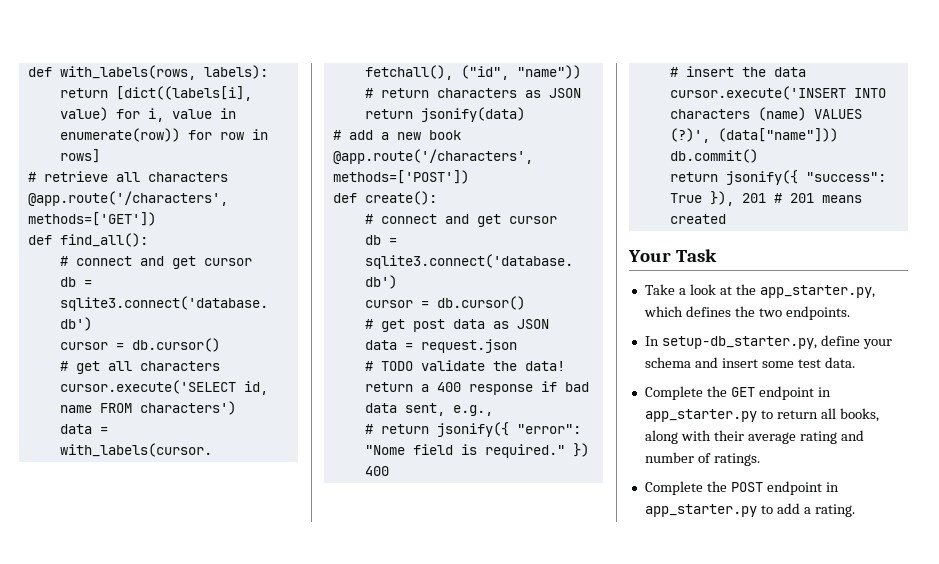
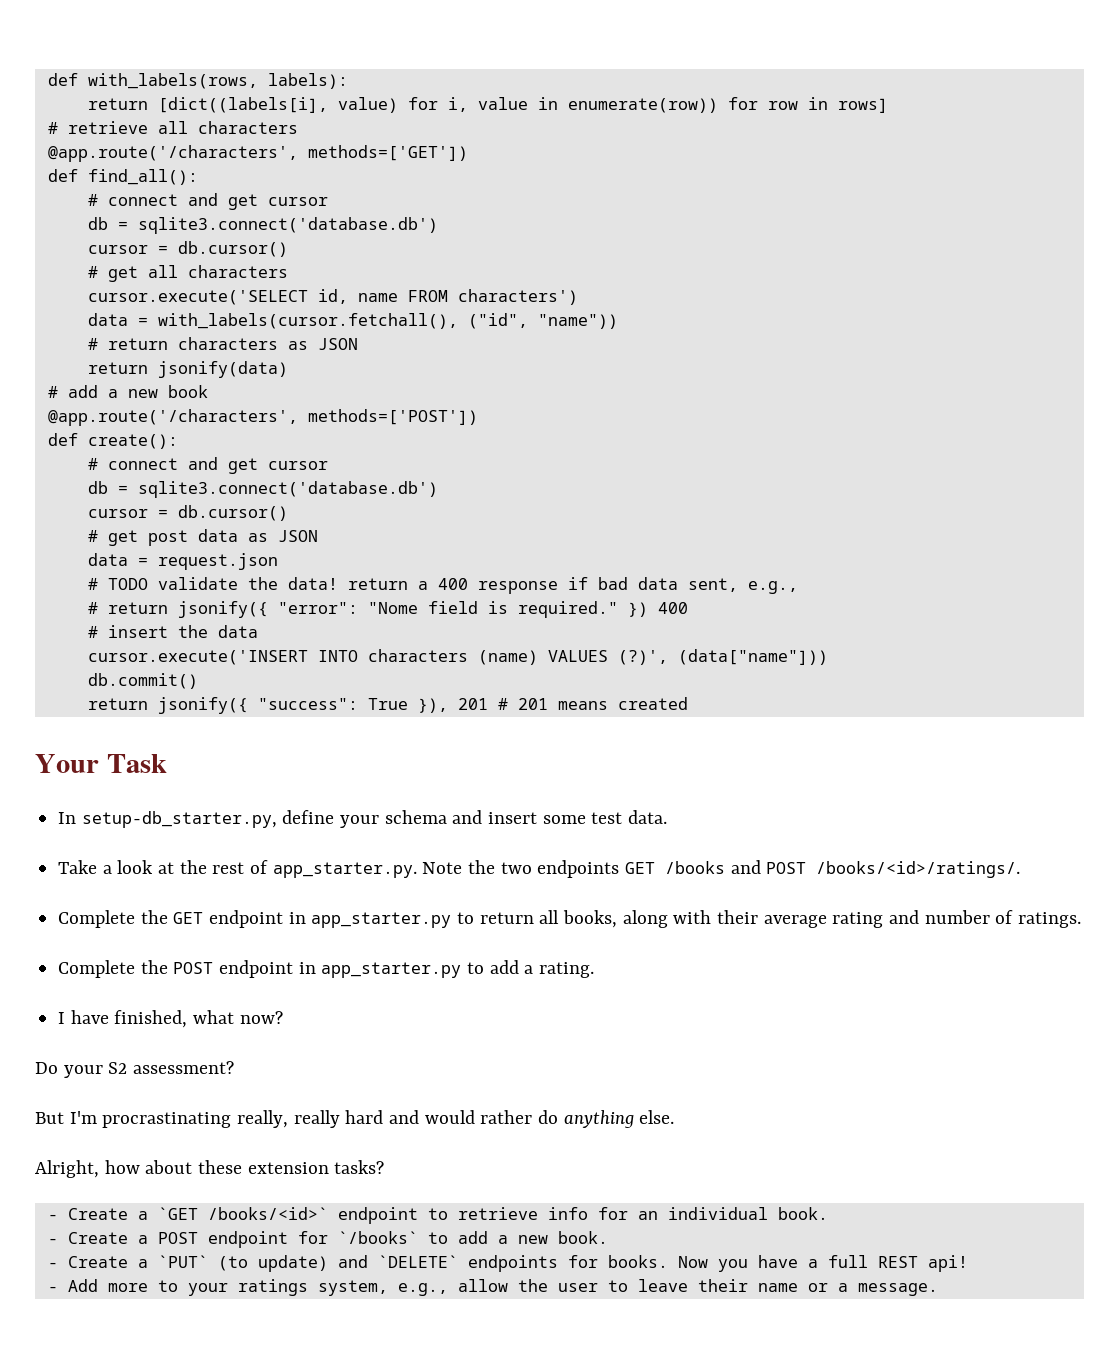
[644,284,875,298] [643,306,850,320] // Take a look at the app_starter.py, which defines the two endpoints. -> (167, 763) none
(855, 362) none -> [58,860,1021,878] // Take a look at the rest of app_starter.py. Note the two endpoints GET /books and POST /books/<id>/ratings/.
(855, 510) none -> [58,1010,283,1028] [35,1061,235,1078] [35,1110,675,1128] [35,1160,385,1178] [47,1207,828,1224] [47,1231,608,1248] [47,1255,968,1272] [47,1279,938,1296] // I have finished, what now? // Do your S2 assessment? // But I'm procrastinating really, really hard and would rather do anything else. // Alright, how about these extension tasks? // - Create a `GET /books/<id>` endpoint to retrieve info for an individual book. // - Create a POST endpoint for `/books` to add a new book. // - Create a `PUT` (to update) and `DELETE` endpoints for books. Now you have a full REST api! // - Add more to your ratings system, e.g., allow the user to leave their name or a message.

